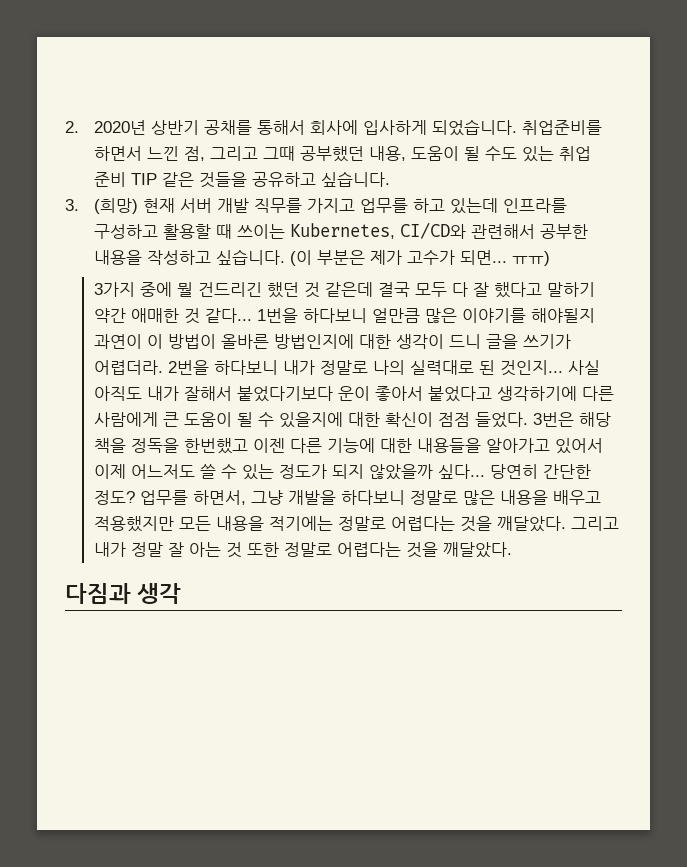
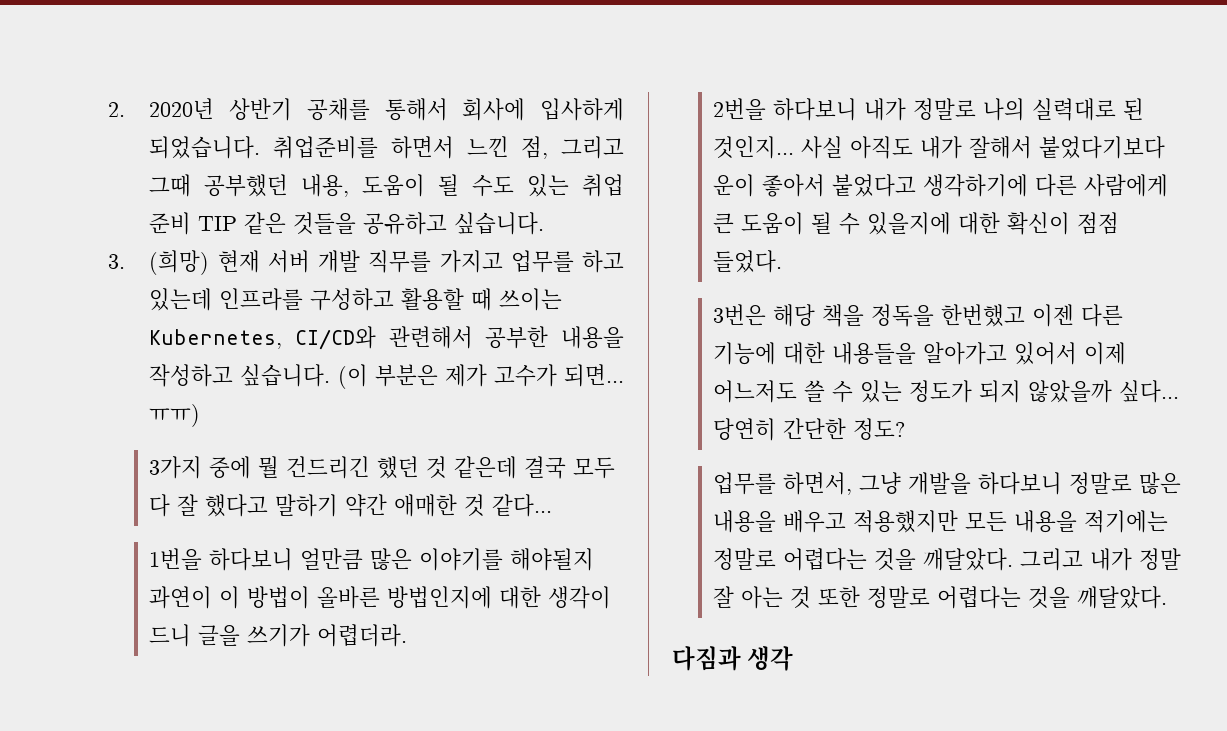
(252, 315) none -> (553, 505) //
(163, 367) none -> (408, 635) //
(528, 420) none -> (783, 261) //
(135, 497) none -> (906, 429) //

